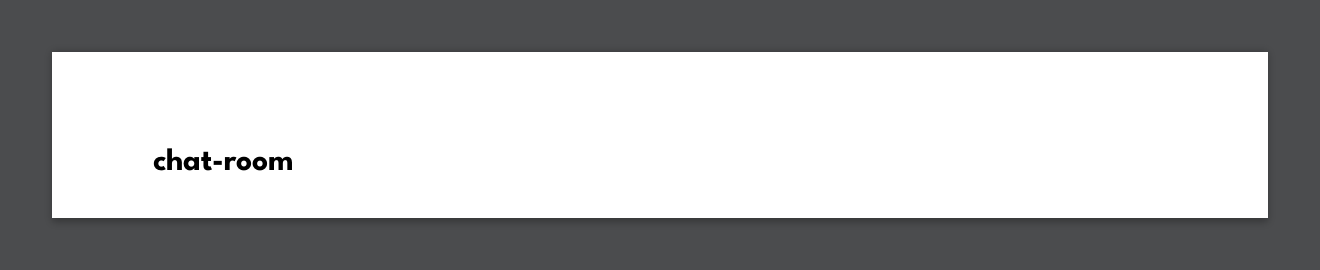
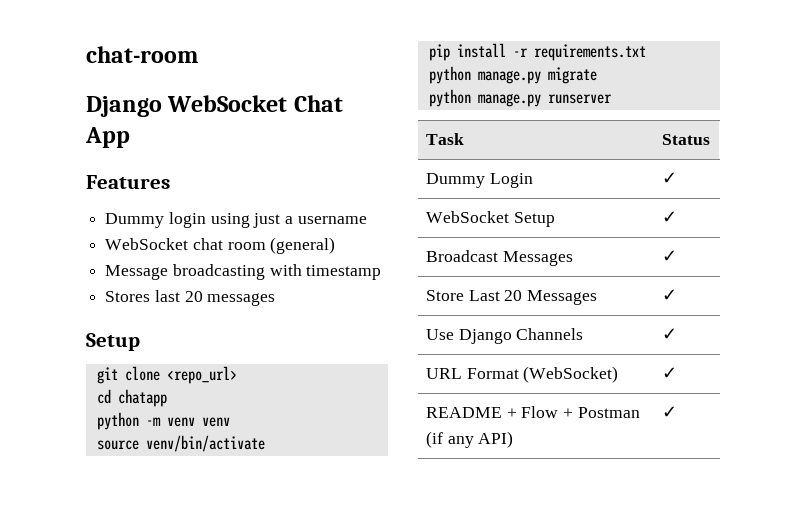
(293, 159) none -> [86,95,343,117] [85,127,130,148] [86,175,170,189] [105,212,367,228] [105,237,336,254] [105,264,382,280] [105,290,276,306] [86,333,140,351] [96,366,237,384] [96,389,167,407] [96,412,230,430] [96,435,265,452] [428,43,646,61] [428,66,597,84] [428,89,612,107] [425,133,464,145] [661,134,710,145] [425,173,533,188] [661,172,677,184] [425,211,555,227] [661,211,677,223] [425,250,573,266] [661,250,677,262] [425,290,598,305] [661,289,677,301] [425,328,584,344] [661,328,677,340] [425,366,619,383] [661,367,677,379] [425,406,640,418] [425,431,514,448] [661,406,677,418] // Django WebSocket Chat App // Features // Dummy login using just a username // WebSocket chat room (general) // Message broadcasting with timestamp // Stores last 20 messages // Setup // git clone <repo_url> // cd chatapp // python -m venv venv // source venv/bin/activate // pip install -r requirements.txt // python manage.py migrate // python manage.py runserver // Task | Status // Dummy Login | ✓ // WebSocket Setup | ✓ // Broadcast Messages | ✓ // Store Last 20 Messages | ✓ // Use Django Channels | ✓ // URL Format (WebSocket) | ✓ // README + Flow + Postman (if any API) | ✓

